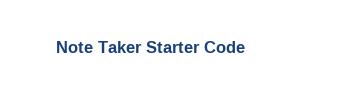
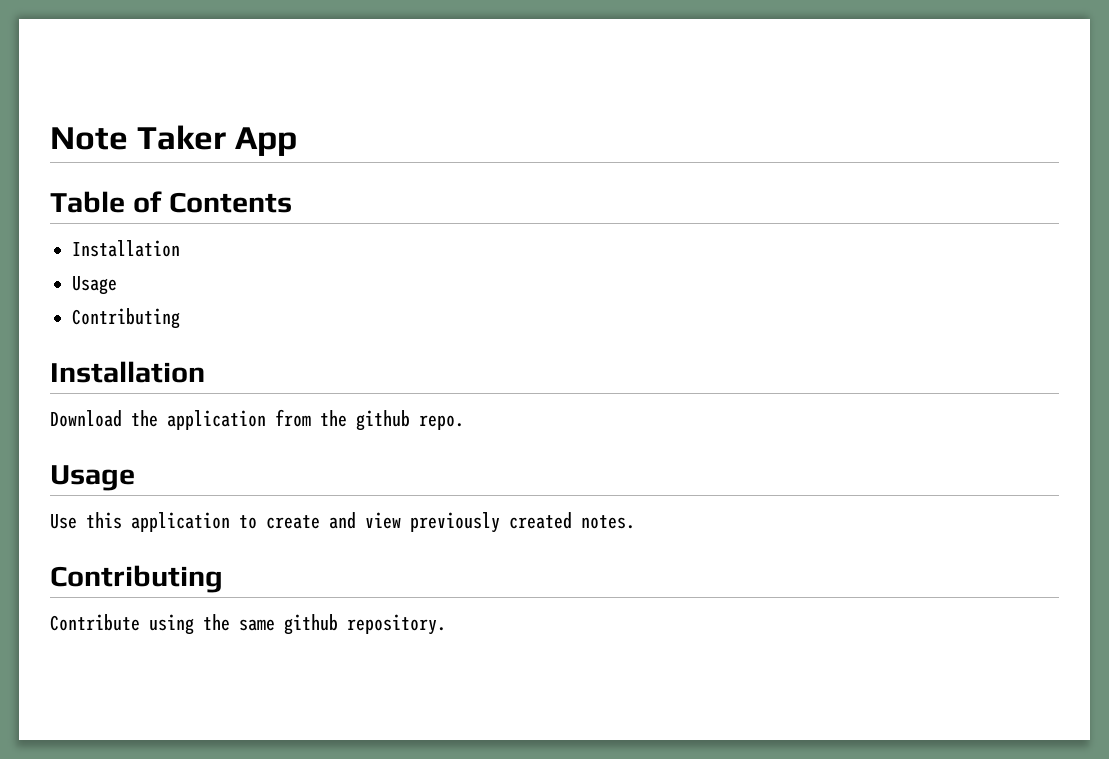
[146,41,245,53] Starter Code -> [235,127,298,156] [50,191,292,213] [72,240,180,257] [72,276,117,295] [72,308,180,329] [50,361,205,383] [50,409,464,431] [50,465,135,491] [50,512,635,533] [50,565,223,593] [50,614,446,635] App // Table of Contents // Installation // Usage // Contributing // Installation // Download the application from the github repo. // Usage // Use this application to create and view previously created notes. // Contributing // Contribute using the same github repository.

